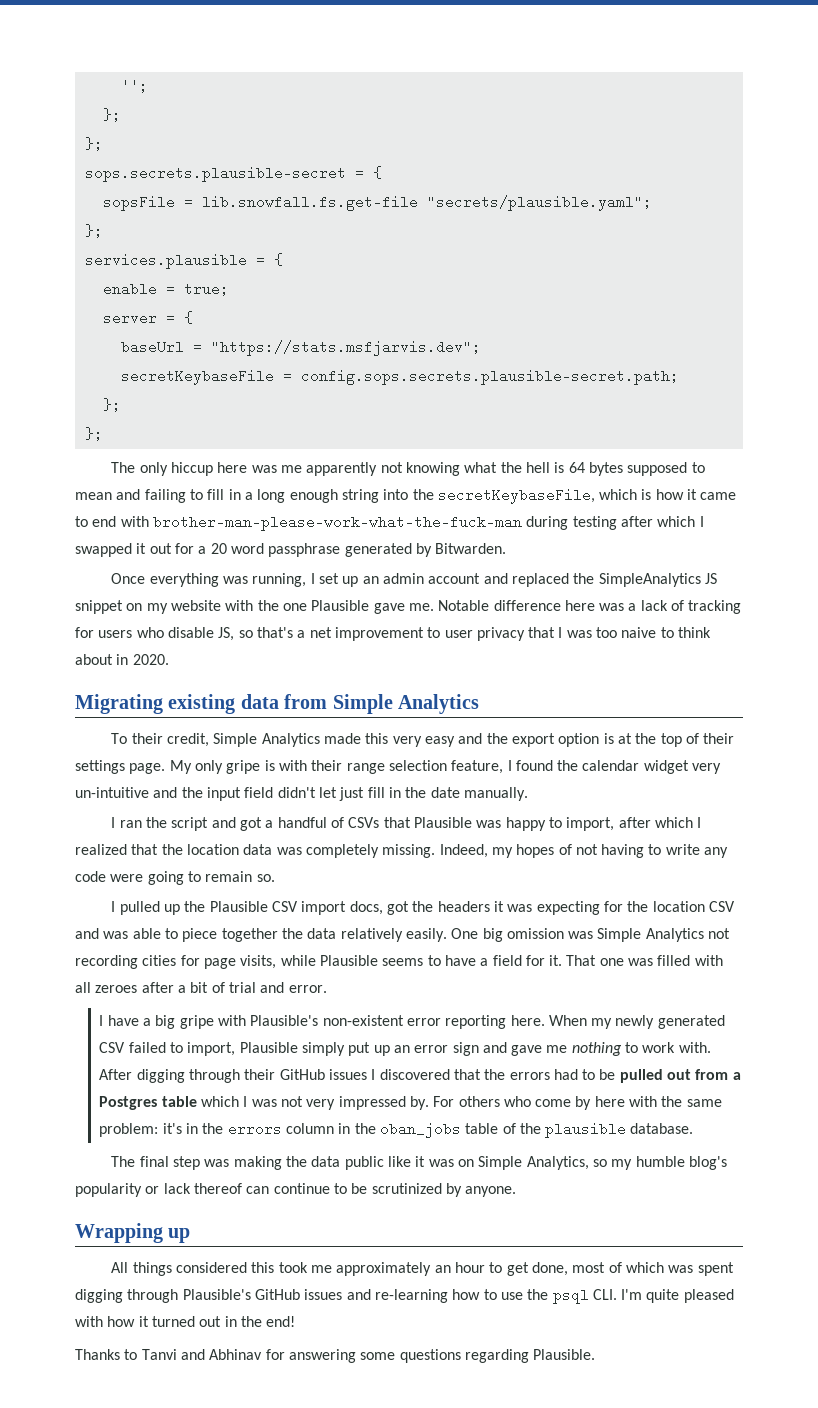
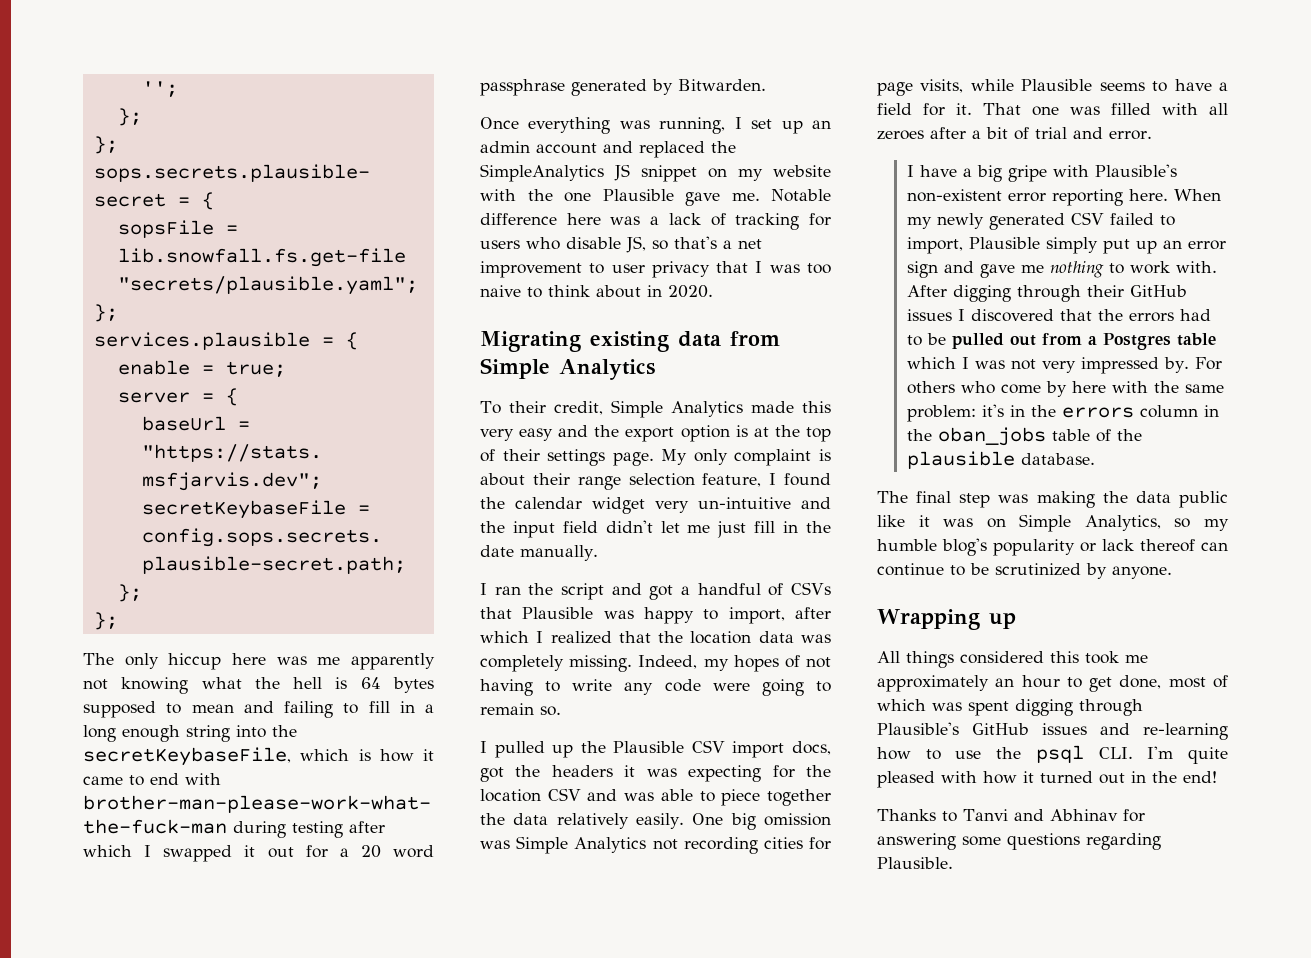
[226,760,307,774] gripe is with -> [734,449,831,466] [480,473,525,486] complaint is about
(337, 792) none -> [687,524,711,533] me

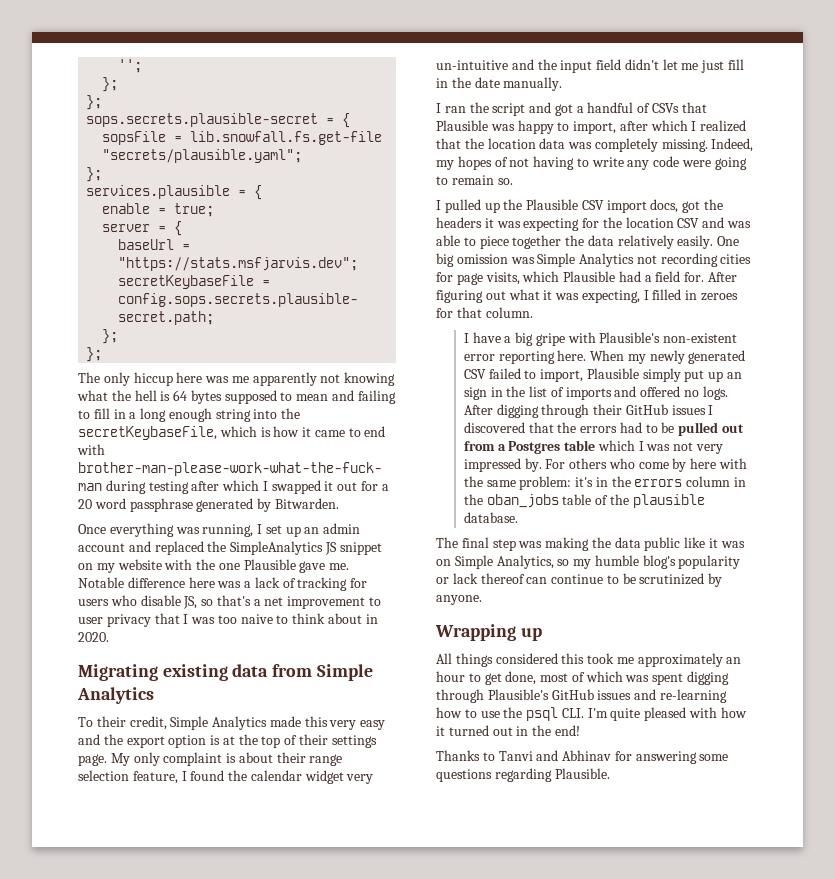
[970,79,1228,92] [877,103,1228,116] [877,127,1152,140] while Plausible seems to have a field for it. That one was filled with all zeroes after a bit of trial and error. -> [522,271,738,282] [436,289,739,303] [436,307,533,318] which Plausible had a field for. After figuring out what it was expecting, I filled in zeroes for that column.
[1187,240,1226,250] [906,261,1217,278] error sign and gave me nothing to work with. -> [463,386,728,400] sign in the list of imports and offered no logs.

